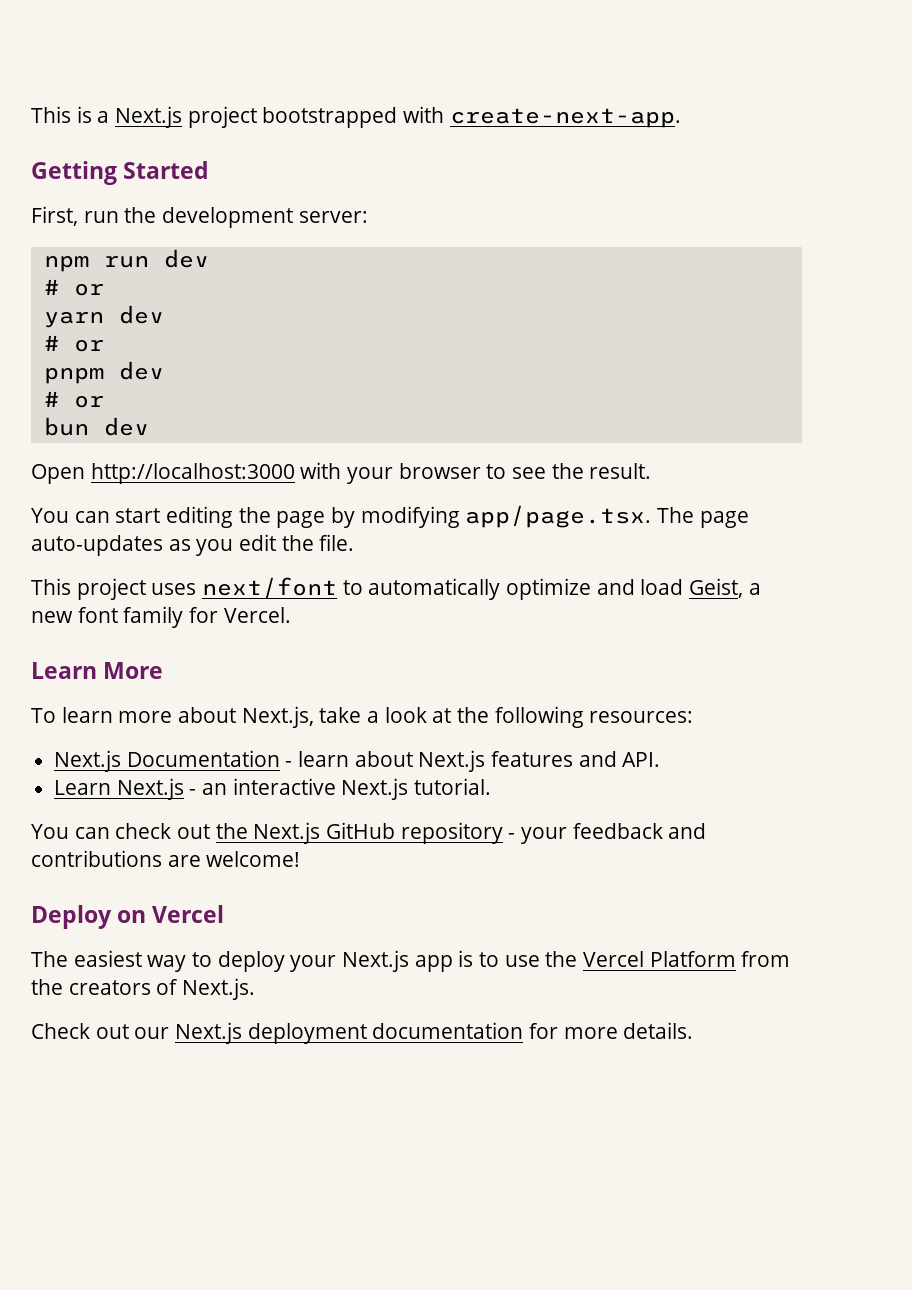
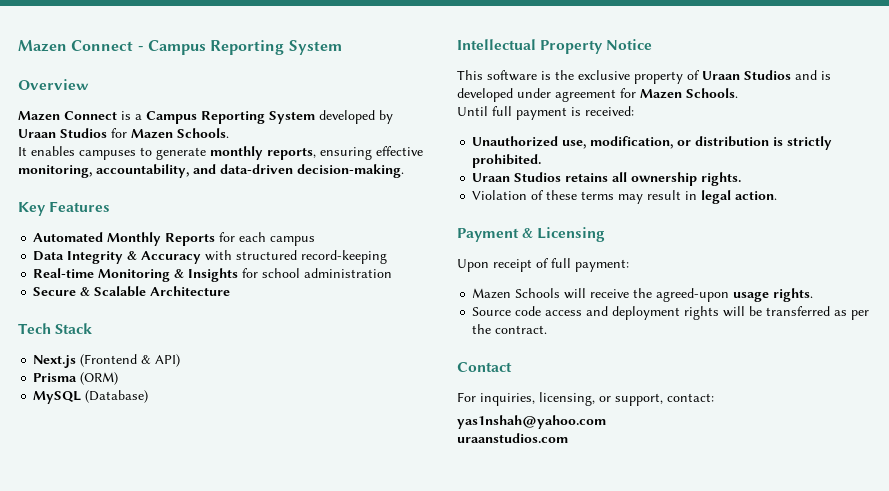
[31,106,681,128] [31,161,210,185] [31,206,368,228] [43,249,209,272] [43,279,104,296] [43,305,164,328] [43,335,104,352] [43,361,164,384] [43,391,104,408] [43,417,149,436] [31,462,652,484] [31,505,749,528] [31,534,355,556] [31,577,761,600] [31,606,291,628] [31,662,164,679] [31,706,694,728] [54,750,661,772] [54,778,492,800] [31,822,707,844] [31,850,301,867] [31,905,225,929] [31,950,791,972] [31,978,256,1000] [31,1022,694,1044] This is a Next.js project bootstrapped with create-next-app. // Getting Started // First, run the development server: // npm run dev // # or // yarn dev // # or // pnpm dev // # or // bun dev // Open http://localhost:3000 with your browser to see the result. // You can start editing the page by modifying app/page.tsx. The page auto-updates as you edit the file. // This project uses next/font to automatically optimize and load Geist, a new font family for Vercel. // Learn More // To learn more about Next.js, take a look at the following resources: // Next.js Documentation - learn about Next.js features and API. // Learn Next.js - an interactive Next.js tutorial. // You can check out the Next.js GitHub repository - your feedback and contributions are welcome! // Deploy on Vercel // The easiest way to deploy your Next.js app is to use the Vercel Platform from the creators of Next.js. // Check out our Next.js deployment documentation for more details. -> [18,40,342,55] [18,79,89,90] [18,110,393,124] [18,128,229,139] [18,146,423,160] [18,164,404,178] [18,201,111,216] [33,232,316,246] [33,250,388,264] [33,268,393,282] [33,286,231,297] [18,323,93,334] [33,354,181,368] [33,372,119,385] [33,390,149,404] [457,39,653,54] [457,70,831,84] [457,88,738,102] [457,106,634,120] [472,136,833,150] [472,154,542,168] [472,172,742,186] [472,190,778,204] [457,227,606,242] [457,258,629,272] [472,288,814,302] [472,306,870,320] [472,324,548,334] [457,362,512,372] [457,392,714,406] [457,415,606,429] [457,433,568,443] Mazen Connect - Campus Reporting System // Overview // Mazen Connect is a Campus Reporting System developed by Uraan Studios for Mazen Schools. // It enables campuses to generate monthly reports, ensuring effective monitoring, accountability, and data-driven decision-making. // Key Features // Automated Monthly Reports for each campus // Data Integrity & Accuracy with structured record-keeping // Real-time Monitoring & Insights for school administration // Secure & Scalable Architecture // Tech Stack // Next.js (Frontend & API) // Prisma (ORM) // MySQL (Database) // Intellectual Property Notice // This software is the exclusive property of Uraan Studios and is developed under agreement for Mazen Schools. // Until full payment is received: // Unauthorized use, modification, or distribution is strictly prohibited. // Uraan Studios retains all ownership rights. // Violation of these terms may result in legal action. // Payment & Licensing // Upon receipt of full payment: // Mazen Schools will receive the agreed-upon usage rights. // Source code access and deployment rights will be transferred as per the contract. // Contact // For inquiries, licensing, or support, contact: // yas1nshah@yahoo.com // uraanstudios.com

